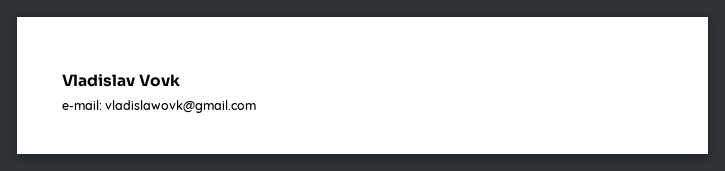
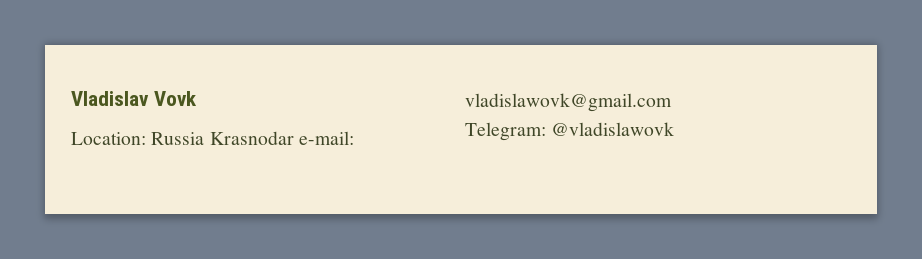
(181, 80) none -> [71,131,294,145] Location: Russia Krasnodar
(257, 106) none -> [465,122,675,141] // Telegram: @vladislawovk

